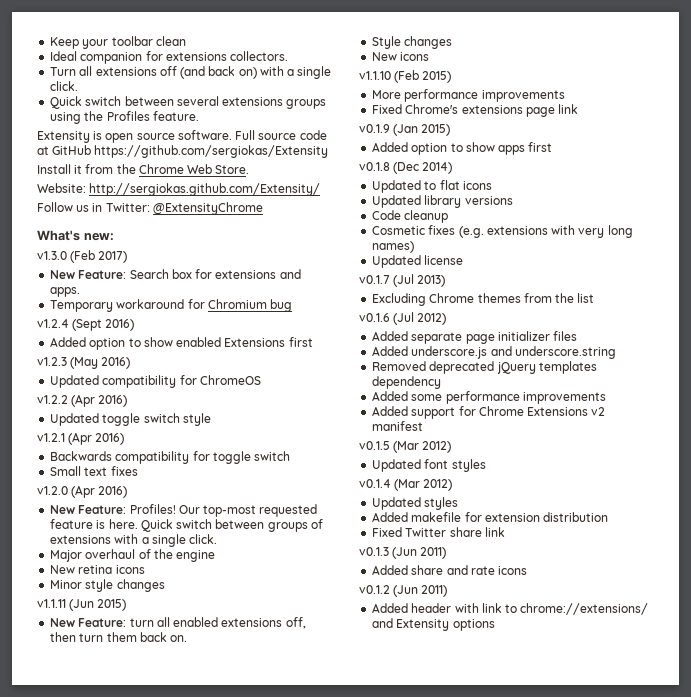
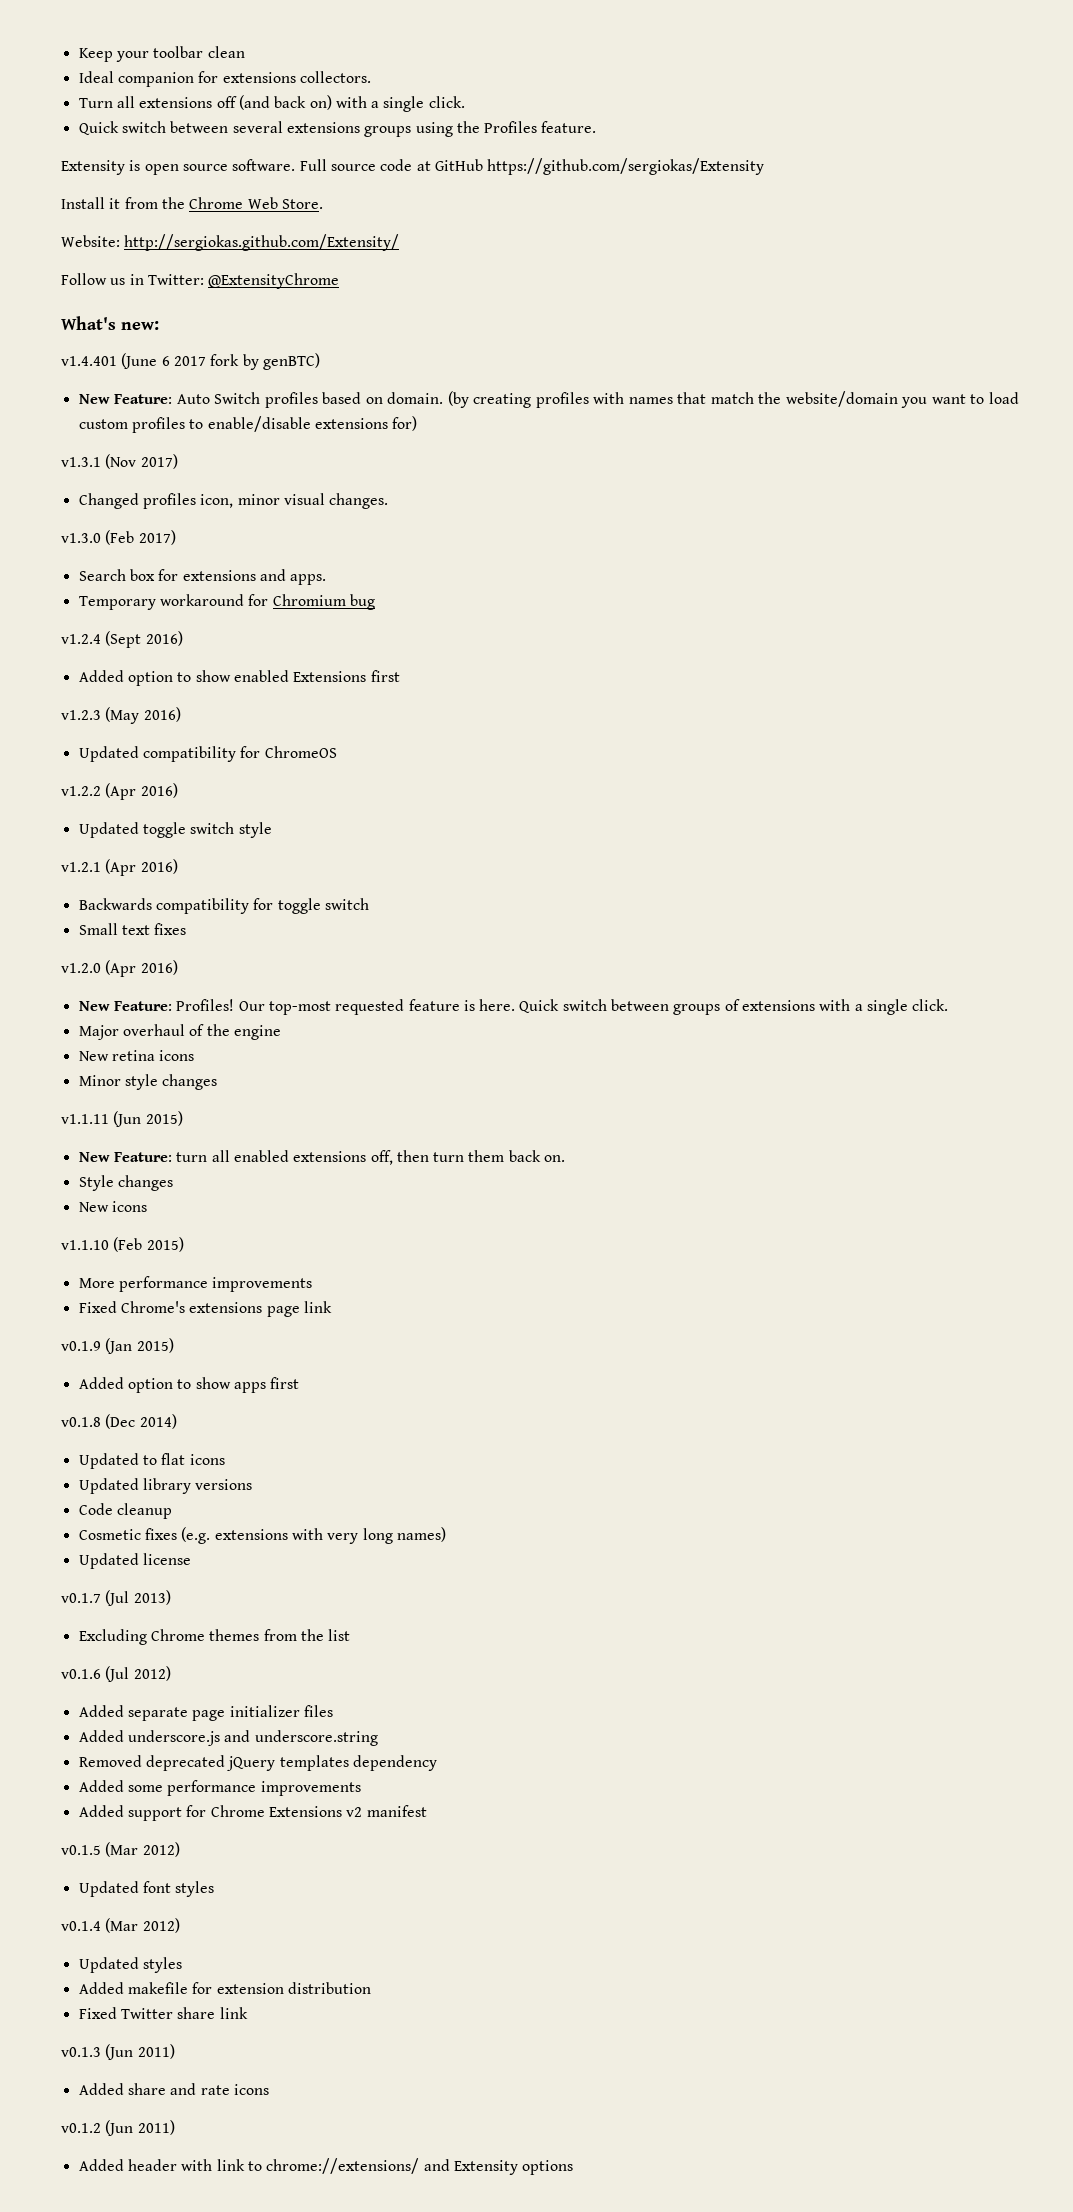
(114, 237) none -> [61,353,320,370] [78,391,1019,408] [78,416,418,433] [61,454,178,469] [78,493,389,509] // v1.4.401 (June 6 2017 fork by genBTC) // New Feature: Auto Switch profiles based on domain. (by creating profiles with names that match the website/domain you want to load custom profiles to enable/disable extensions for) // v1.3.1 (Nov 2017) // Changed profiles icon, minor visual changes.
[50,270,127,279] New Feature: -> (176, 537) none

